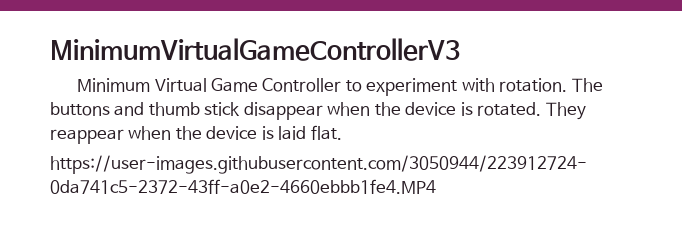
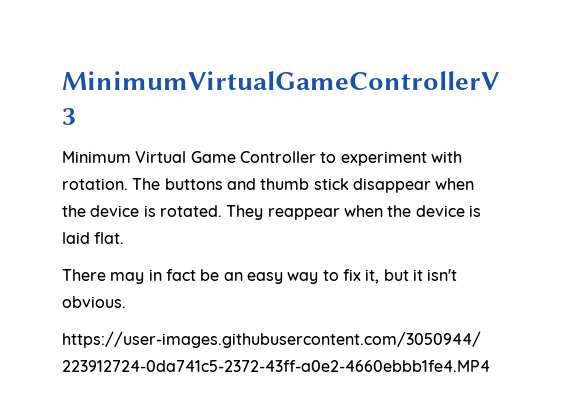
(342, 132) none -> [62,269,458,284] [62,296,126,308] // There may in fact be an easy way to fix it, but it isn't obvious.

